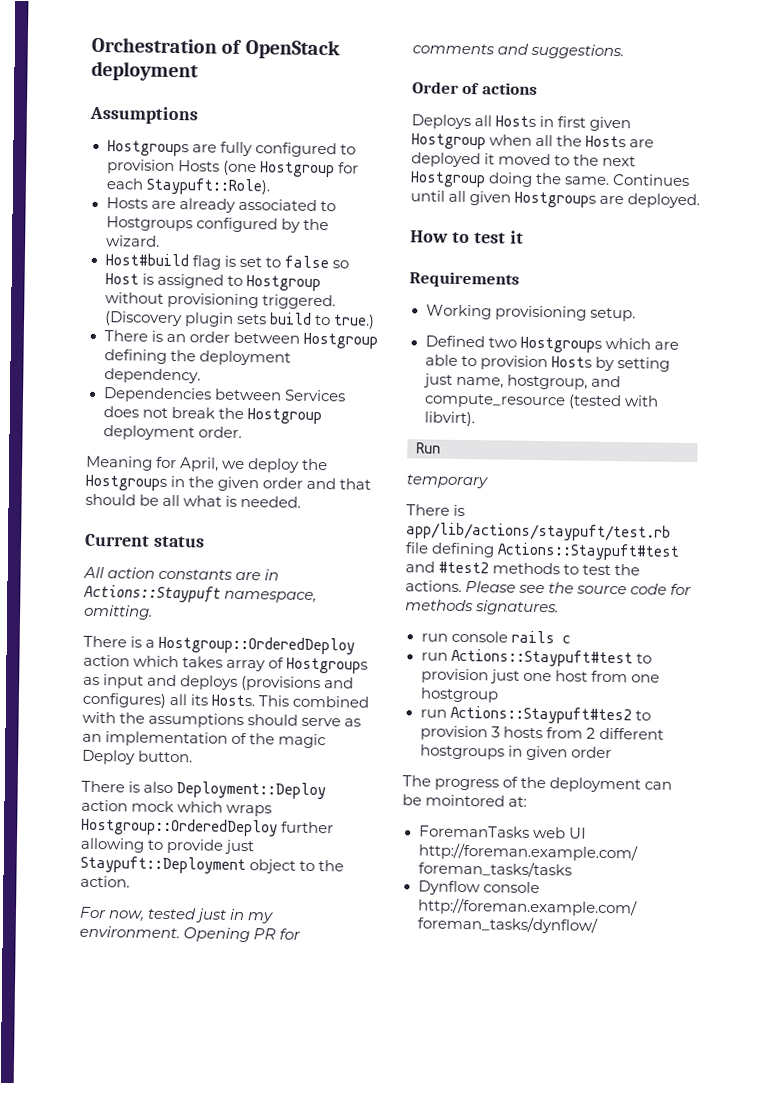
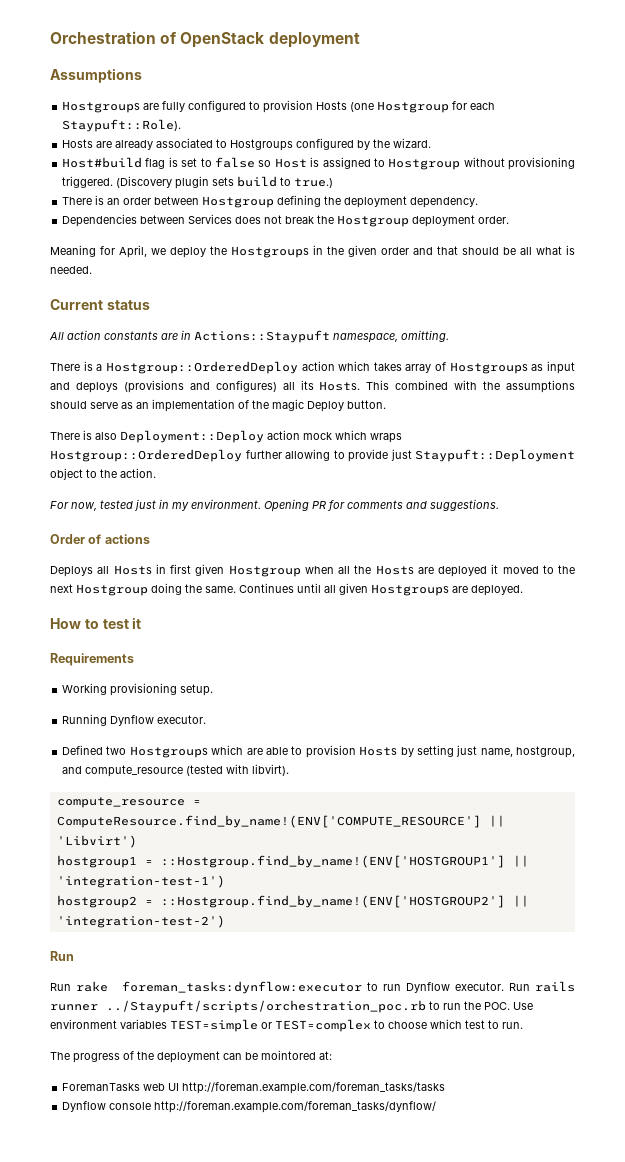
(636, 314) none -> [62,714,207,726] // Running Dynflow executor.
[416,442,441,454] [406,474,488,489] [406,504,466,517] [406,522,671,542] [405,542,681,561] [405,561,641,576] [405,580,693,596] [405,599,560,616] [420,630,571,644] [420,648,652,668] [420,668,660,684] [419,687,499,703] [419,705,651,725] [419,725,664,741] [419,744,612,761] Run // temporary // There is app/lib/actions/staypuft/test.rb file defining Actions::Staypuft#test and #test2 methods to test the actions. Please see the source code for methods signatures. // run console rails c // run Actions::Staypuft#test to provision just one host from one hostgroup // run Actions::Staypuft#tes2 to provision 3 hosts from 2 different hostgroups in given order -> [56,797,201,808] [56,815,505,828] [56,835,137,848] [56,855,529,868] [56,875,225,888] [56,895,529,908] [56,915,225,928] [50,951,74,961] [50,981,576,994] [50,1000,533,1013] [50,1019,523,1032] compute_resource = ComputeResource.find_by_name!(ENV['COMPUTE_RESOURCE'] || 'Libvirt') // hostgroup1 = ::Hostgroup.find_by_name!(ENV['HOSTGROUP1'] || 'integration-test-1') // hostgroup2 = ::Hostgroup.find_by_name!(ENV['HOSTGROUP2'] || 'integration-test-2') // Run // Run rake foreman_tasks:dynflow:executor to run Dynflow executor. Run rails runner ../Staypuft/scripts/orchestration_poc.rb to run the POC. Use environment variables TEST=simple or TEST=complex to choose which test to run.

